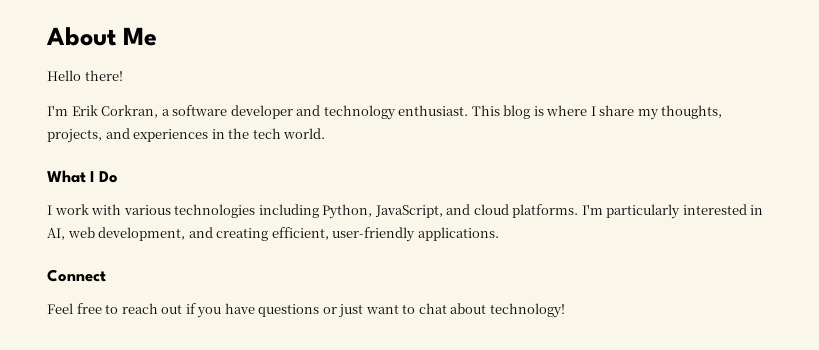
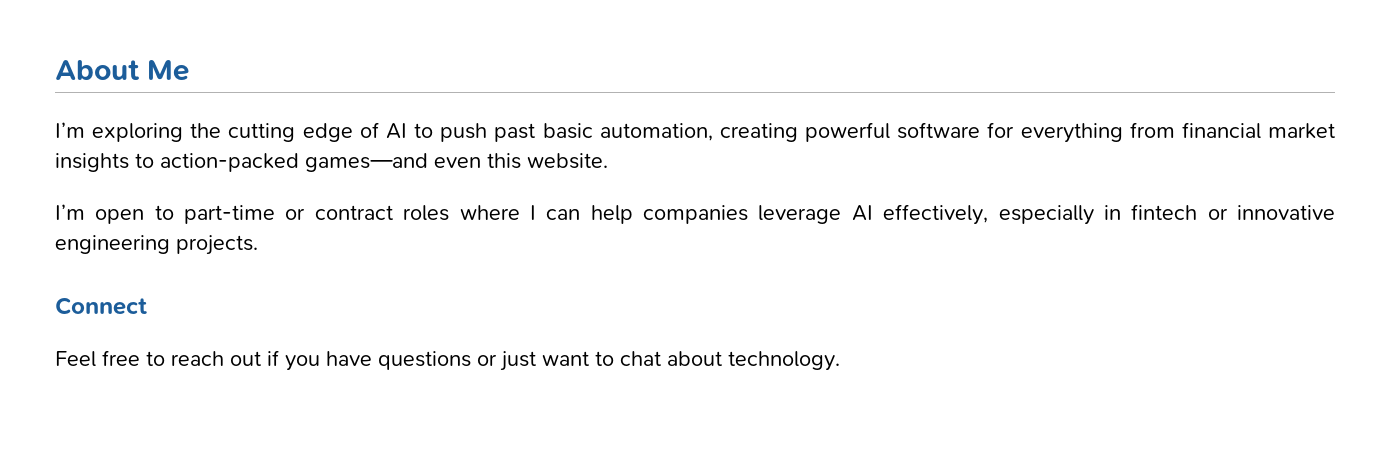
[47,70,123,81] [47,105,723,120] [47,128,326,143] [47,170,118,183] [47,204,764,219] [47,227,499,242] Hello there! // I'm Erik Corkran, a software developer and technology enthusiast. This blog is where I share my thoughts, projects, and experiences in the tech world. // What I Do // I work with various technologies including Python, JavaScript, and cloud platforms. I'm particularly interested in AI, web development, and creating efficient, user-friendly applications. -> [55,122,1335,143] [55,153,608,172] [55,204,1336,225] [55,235,258,255] I’m exploring the cutting edge of AI to push past basic automation, creating powerful software for everything from financial market insights to action-packed games—and even this website. // I’m open to part-time or contract roles where I can help companies leverage AI effectively, especially in fintech or innovative engineering projects.
[489,303,565,318] technology! -> [728,351,840,371] technology.

